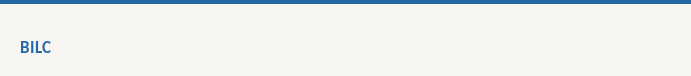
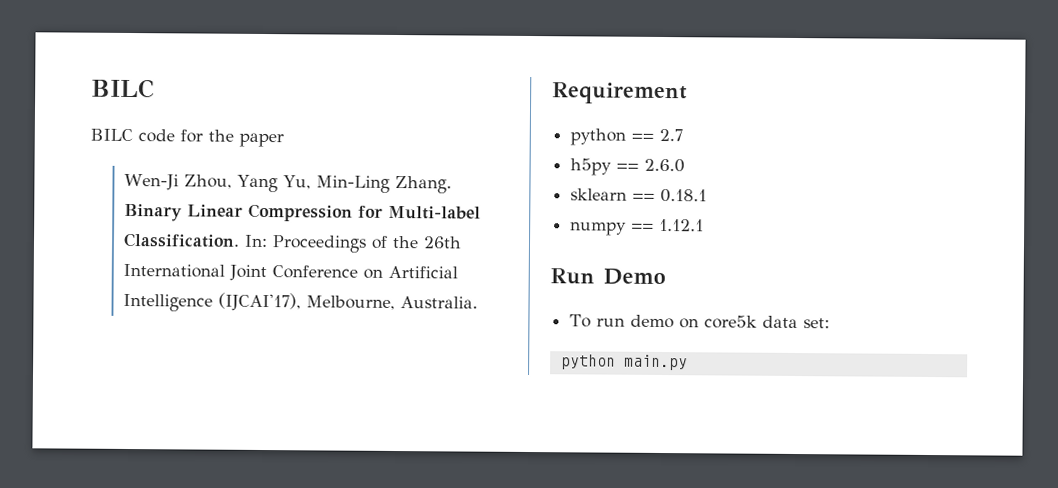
[20,41,51,53] BILC -> [91,78,155,99] [90,128,284,148] [123,173,452,194] [123,203,481,222] [122,232,462,253] [122,263,458,282] [122,292,478,312] [552,82,688,105] [570,128,684,146] [570,158,686,176] [570,188,708,203] [570,218,705,236] [550,268,666,286] [569,314,831,329] [560,354,688,371] BILC // BILC code for the paper // Wen-Ji Zhou, Yang Yu, Min-Ling Zhang. Binary Linear Compression for Multi-label Classification. In: Proceedings of the 26th International Joint Conference on Artificial Intelligence (IJCAI'17), Melbourne, Australia. // Requirement // python == 2.7 // h5py == 2.6.0 // sklearn == 0.18.1 // numpy == 1.12.1 // Run Demo // To run demo on core5k data set: // python main.py

